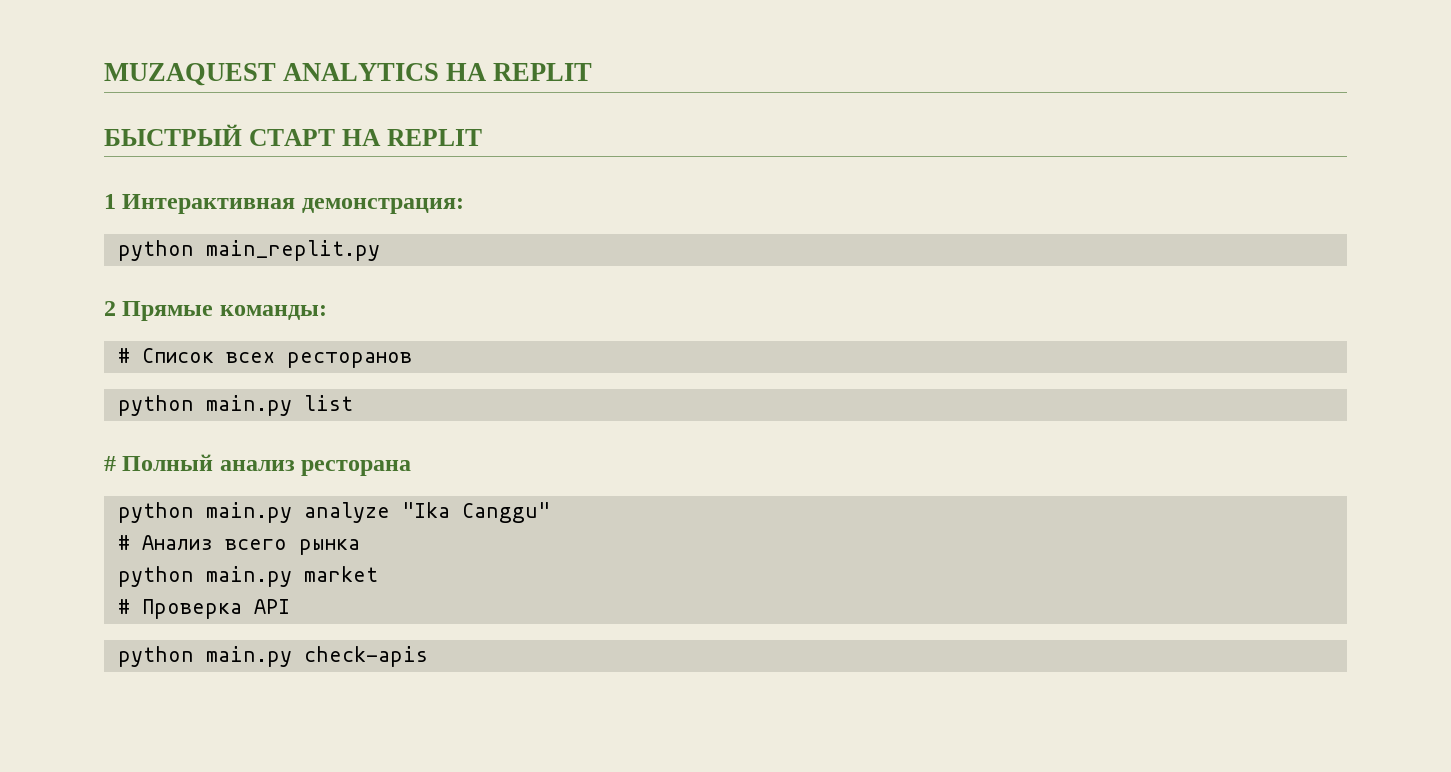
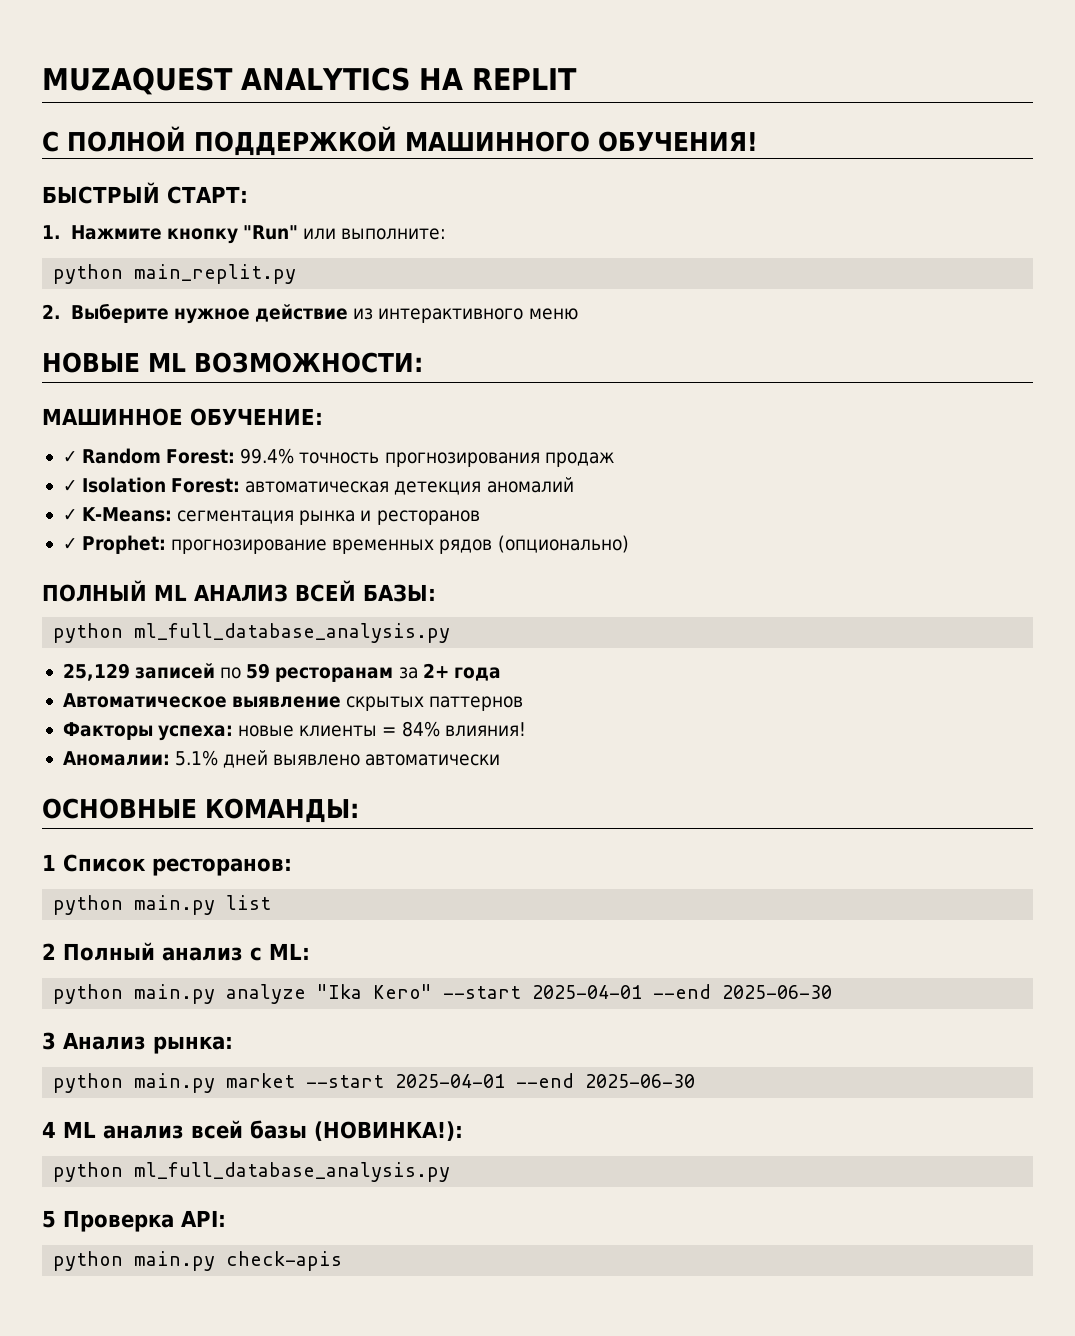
[104,124,482,146] [104,194,464,214] [117,240,380,261] [104,301,327,321] [117,348,412,368] БЫСТРЫЙ СТАРТ НА REPLIT // 1 Интерактивная демонстрация: // python main_replit.py // 2 Прямые команды: // # Список всех ресторанов -> [42,126,758,156] [42,182,248,204] [42,225,447,244] [53,264,297,284] [42,303,578,324] [42,352,423,373] [42,408,323,426] [62,448,614,467] [62,477,574,495] [62,507,480,525] [62,535,629,554] [42,580,436,602] [53,623,451,643] [62,663,501,682] [62,693,524,711] [62,721,526,741] [62,750,501,768] [42,798,359,823] [42,854,292,876] С ПОЛНОЙ ПОДДЕРЖКОЙ МАШИННОГО ОБУЧЕНИЯ! // БЫСТРЫЙ СТАРТ: // 1. Нажмите кнопку "Run" или выполните: // python main_replit.py // 2. Выберите нужное действие из интерактивного меню // НОВЫЕ ML ВОЗМОЖНОСТИ: // МАШИННОЕ ОБУЧЕНИЕ: // ✓ Random Forest: 99.4% точность прогнозирования продаж // ✓ Isolation Forest: автоматическая детекция аномалий // ✓ K-Means: сегментация рынка и ресторанов // ✓ Prophet: прогнозирование временных рядов (опционально) // ПОЛНЫЙ ML АНАЛИЗ ВСЕЙ БАЗЫ: // python ml_full_database_analysis.py // 25,129 записей по 59 ресторанам за 2+ года // Автоматическое выявление скрытых паттернов // Факторы успеха: новые клиенты = 84% влияния! // Аномалии: 5.1% дней выявлено автоматически // ОСНОВНЫЕ КОМАНДЫ: // 1 Список ресторанов:
[104,456,116,471] # -> [42,943,56,960] 2
[301,460,412,476] ресторана -> [250,943,310,961] с ML:
[461,502,550,523] [117,535,360,555] [117,566,378,587] [117,599,290,619] Canggu" // # Анализ всего рынка // python main.py market // # Проверка API -> [373,984,833,999] [42,1032,233,1054] [53,1073,696,1093] [42,1120,463,1141] [53,1162,451,1182] [42,1210,226,1232] Kero" --start 2025-04-01 --end 2025-06-30 // 3 Анализ рынка: // python main.py market --start 2025-04-01 --end 2025-06-30 // 4 ML анализ всей базы (НОВИНКА!): // python ml_full_database_analysis.py // 5 Проверка API:

